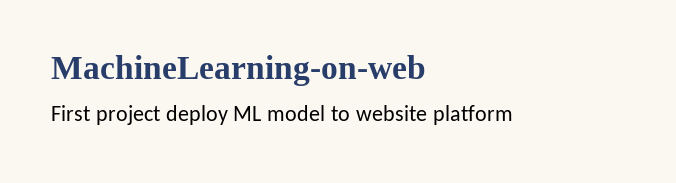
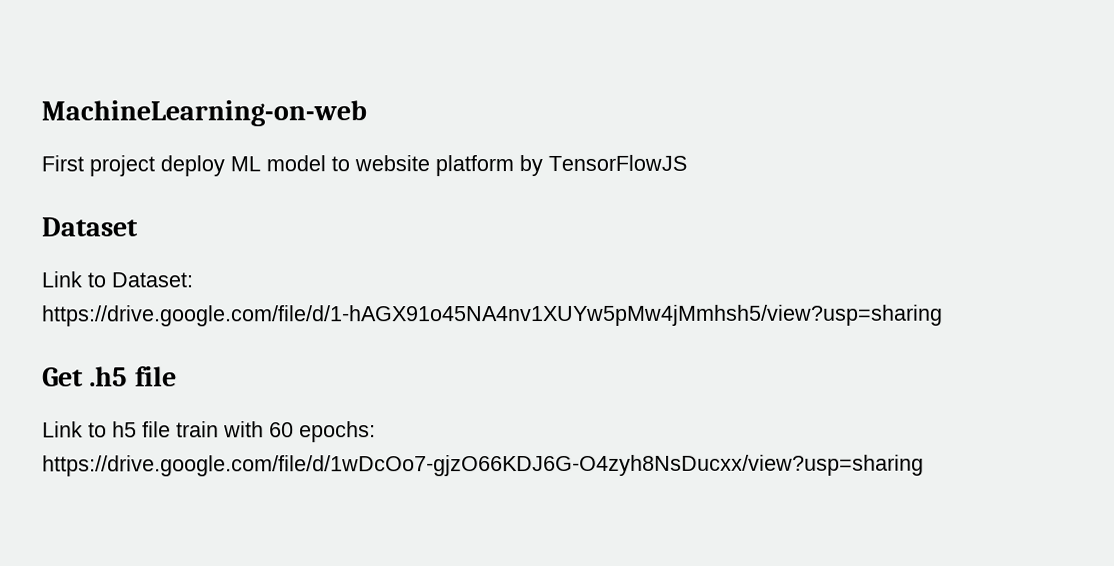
(513, 115) none -> [519,154,687,177] [41,217,138,237] [41,271,194,288] [42,304,943,327] [42,366,177,387] [42,421,376,443] [42,454,924,477] by TensorFlowJS // Dataset // Link to Dataset: https://drive.google.com/file/d/1-hAGX91o45NA4nv1XUYw5pMw4jMmhsh5/view?usp=sharing // Get .h5 file // Link to h5 file train with 60 epochs: https://drive.google.com/file/d/1wDcOo7-gjzO66KDJ6G-O4zyh8NsDucxx/view?usp=sharing

